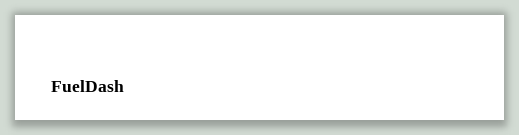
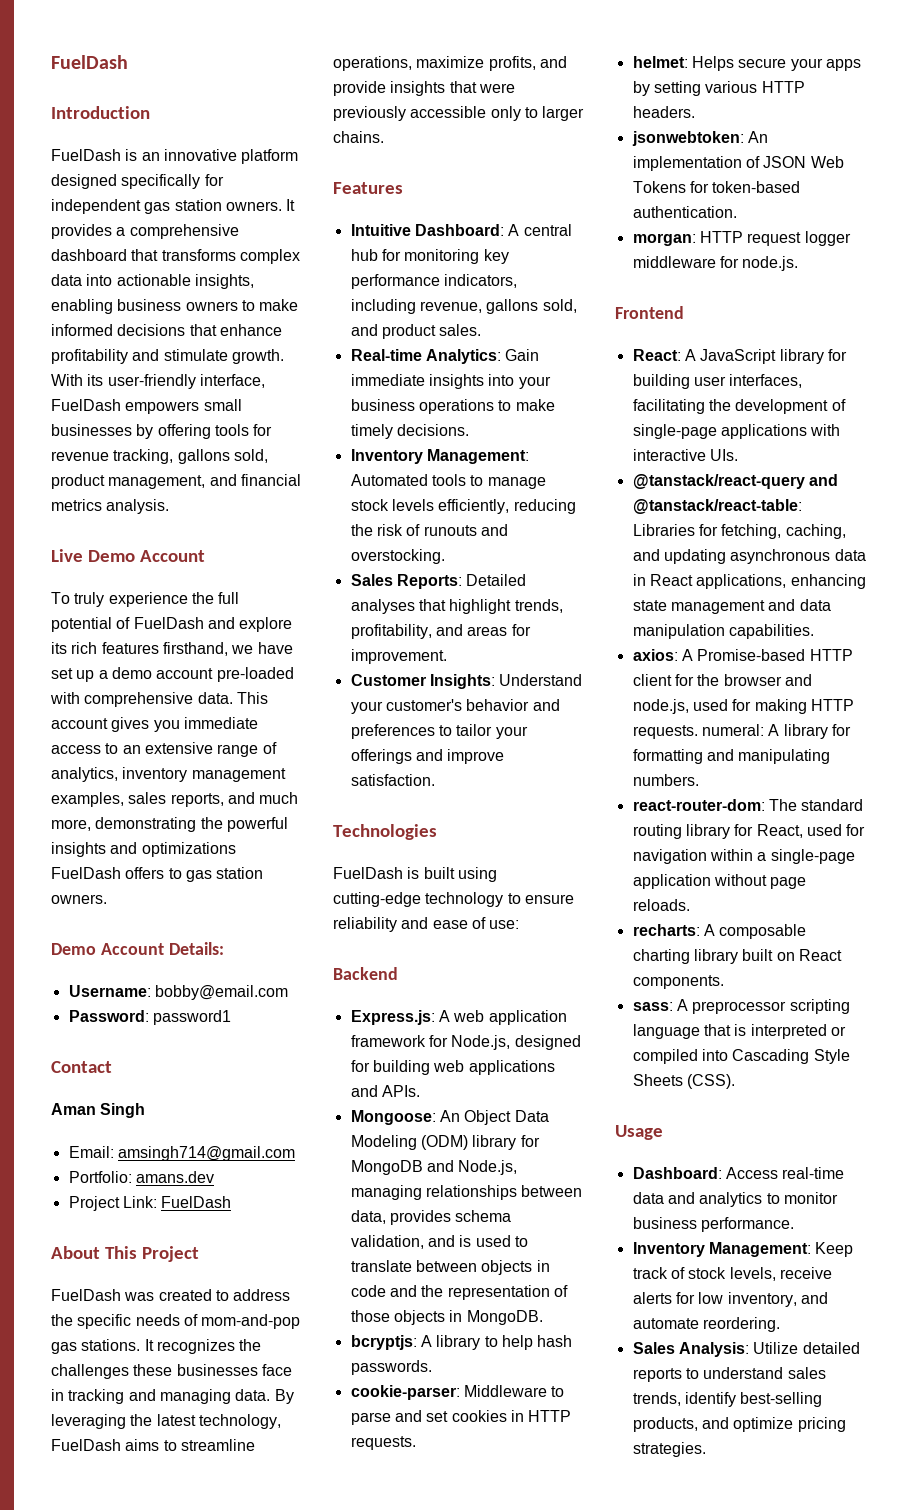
[51,80,124,92] FuelDash -> [51,55,128,69] [51,106,150,119] [51,149,299,164] [51,174,224,189] [51,199,296,214] [51,224,239,239] [51,249,300,264] [51,274,254,289] [51,299,299,314] [51,324,282,336] [51,349,284,364] [51,374,265,389] [51,399,242,414] [51,424,273,439] [51,449,268,464] [51,474,301,489] [51,499,170,514] [51,549,205,562] [51,592,240,607] [51,617,293,632] [51,642,293,656] [51,667,294,682] [50,692,268,707] [51,717,258,732] [51,742,277,757] [51,767,286,782] [51,792,299,807] [51,817,288,832] [51,842,236,857] [51,867,264,882] [51,894,107,904] [51,942,224,955] [68,985,288,1000] [68,1010,231,1025] [51,1061,112,1073] [51,1103,146,1118] [68,1146,295,1161] [68,1171,214,1183] [68,1196,232,1211] [51,1246,199,1262] [51,1289,291,1301] [51,1314,301,1329] [51,1339,262,1354] [51,1364,292,1379] [51,1389,294,1404] [51,1414,281,1429] [51,1439,255,1451] [333,56,567,71] [333,81,515,96] [333,106,585,121] [333,131,384,143] [333,182,403,194] [350,224,572,236] [350,249,509,264] [350,274,517,289] [350,299,577,314] [350,324,482,339] [350,349,540,364] [350,374,551,389] [350,399,555,414] [350,424,469,439] [350,449,529,464] [350,474,546,489] [350,499,576,514] [350,524,508,536] [350,549,445,564] [350,574,527,589] [350,599,563,614] [350,624,531,639] [350,649,447,664] [350,674,583,689] [350,699,560,714] [350,724,528,739] [350,749,505,764] [350,774,435,786] [333,824,437,840] [333,867,497,882] [333,892,574,907] [333,917,520,932] [333,967,398,980] [350,1010,567,1025] [350,1035,581,1050] [350,1060,555,1075] [350,1085,420,1097] [350,1110,549,1125] [350,1135,540,1150] [350,1160,518,1175] [350,1185,583,1200] [350,1210,512,1225] [350,1235,528,1249] [350,1260,550,1275] [350,1285,568,1300] [350,1310,543,1325] [350,1335,573,1350] [350,1360,432,1375] [350,1385,565,1400] [350,1410,572,1425] [350,1436,416,1450] [632,56,861,71] [632,81,805,96] [632,106,695,118] [631,131,768,146] [632,156,844,171] [632,181,801,193] [632,206,737,218] [632,231,851,246] [632,256,799,271] [615,306,684,319] [632,349,847,364] [632,374,803,389] [632,399,846,414] [632,424,841,439] [632,449,738,461] [632,474,838,489] [632,499,802,514] [632,524,846,539] [632,549,866,564] [632,574,866,589] [632,599,831,614] [632,624,814,639] [632,649,853,661] [632,674,812,686] [632,699,854,714] [632,724,851,739] [632,749,831,764] [632,774,699,786] [632,799,864,811] [632,824,866,839] [632,849,855,864] [632,874,807,889] [632,899,690,911] [632,924,807,939] [632,949,842,964] [632,975,724,989] [632,999,850,1014] [632,1024,846,1039] [632,1049,850,1064] [632,1074,735,1089] [615,1125,663,1140] [632,1167,845,1179] [632,1192,838,1207] [632,1217,794,1232] [632,1242,854,1257] [632,1267,832,1281] [632,1292,828,1307] [632,1317,780,1332] [632,1342,860,1357] [632,1367,826,1382] [632,1392,823,1407] [632,1417,846,1432] [632,1442,706,1457] FuelDash // Introduction // FuelDash is an innovative platform designed specifically for independent gas station owners. It provides a comprehensive dashboard that transforms complex data into actionable insights, enabling business owners to make informed decisions that enhance profitability and stimulate growth. With its user-friendly interface, FuelDash empowers small businesses by offering tools for revenue tracking, gallons sold, product management, and financial metrics analysis. // Live Demo Account // To truly experience the full potential of FuelDash and explore its rich features firsthand, we have set up a demo account pre-loaded with comprehensive data. This account gives you immediate access to an extensive range of analytics, inventory management examples, sales reports, and much more, demonstrating the powerful insights and optimizations FuelDash offers to gas station owners. // Demo Account Details: // Username: bobby@email.com // Password: password1 // Contact // Aman Singh // Email: amsingh714@gmail.com // Portfolio: amans.dev // Project Link: FuelDash // About This Project // FuelDash was created to address the specific needs of mom-and-pop gas stations. It recognizes the challenges these businesses face in tracking and managing data. By leveraging the latest technology, FuelDash aims to streamline operations, maximize profits, and provide insights that were previously accessible only to larger chains. // Features // Intuitive Dashboard: A central hub for monitoring key performance indicators, including revenue, gallons sold, and product sales. // Real-time Analytics: Gain immediate insights into your business operations to make timely decisions. // Inventory Management: Automated tools to manage stock levels efficiently, reducing the risk of runouts and overstocking. // Sales Reports: Detailed analyses that highlight trends, profitability, and areas for improvement. // Customer Insights: Understand your customer's behavior and preferences to tailor your offerings and improve satisfaction. // Technologies // FuelDash is built using cutting-edge technology to ensure reliability and ease of use: // Backend // Express.js: A web application framework for Node.js, designed for building web applications and APIs. // Mongoose: An Object Data Modeling (ODM) library for MongoDB and Node.js, managing relationships between data, provides schema validation, and is used to translate between objects in code and the representation of those objects in MongoDB. // bcryptjs: A library to help hash passwords. // cookie-parser: Middleware to parse and set cookies in HTTP requests. // helmet: Helps secure your apps by setting various HTTP headers. // jsonwebtoken: An implementation of JSON Web Tokens for token-based authentication. // morgan: HTTP request logger middleware for node.js. // Frontend // React: A JavaScript library for building user interfaces, facilitating the development of single-page applications with interactive UIs. // @tanstack/react-query and @tanstack/react-table: Libraries for fetching, caching, and updating asynchronous data in React applications, enhancing state management and data manipulation capabilities. // axios: A Promise-based HTTP client for the browser and node.js, used for making HTTP requests. numeral: A library for formatting and manipulating numbers. // react-router-dom: The standard routing library for React, used for navigation within a single-page application without page reloads. // recharts: A composable charting library built on React components. // sass: A preprocessor scripting language that is interpreted or compiled into Cascading Style Sheets (CSS). // Usage // Dashboard: Access real-time data and analytics to monitor business performance. // Inventory Management: Keep track of stock levels, receive alerts for low inventory, and automate reordering. // Sales Analysis: Utilize detailed reports to understand sales trends, identify best-selling products, and optimize pricing strategies.

